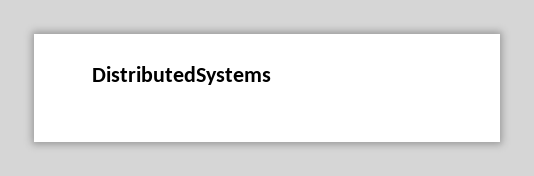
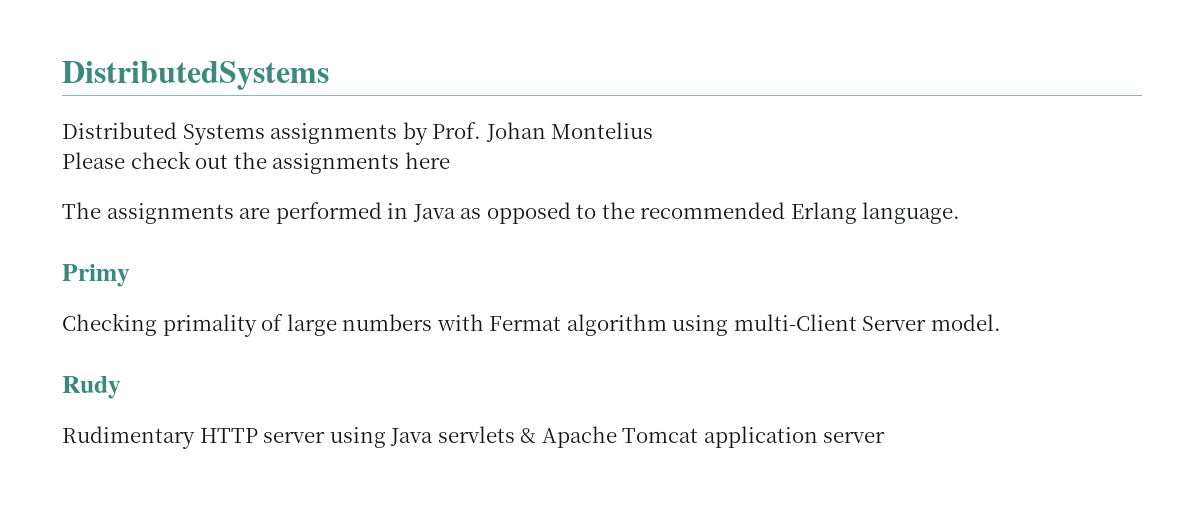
(271, 75) none -> [62,122,654,145] [62,151,450,174] [62,202,961,224] [62,264,130,287] [62,313,1001,337] [62,376,121,399] [62,426,886,449] // Distributed Systems assignments by Prof. Johan Montelius // Please check out the assignments here // The assignments are performed in Java as opposed to the recommended Erlang language. // Primy // Checking primality of large numbers with Fermat algorithm using multi-Client Server model. // Rudy // Rudimentary HTTP server using Java servlets & Apache Tomcat application server

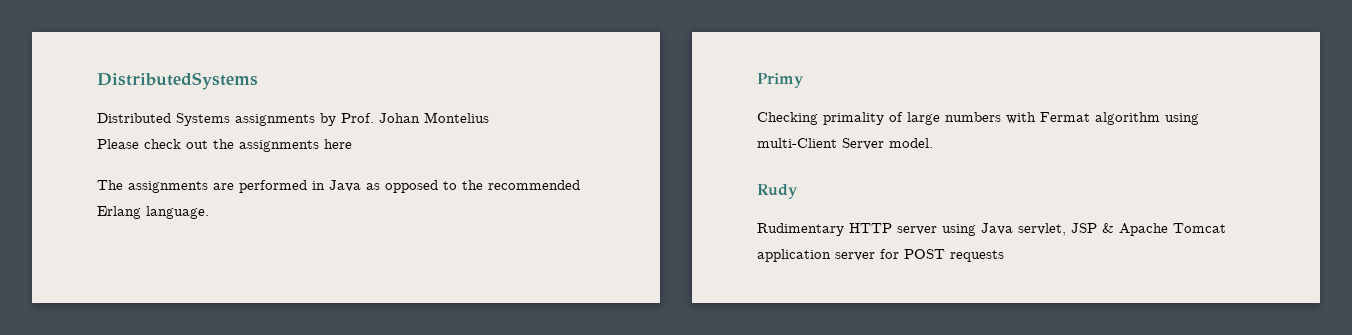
[437,426,515,443] servlets -> [1018,223,1097,236] servlet, JSP
(886, 437) none -> [880,249,1004,262] for POST requests

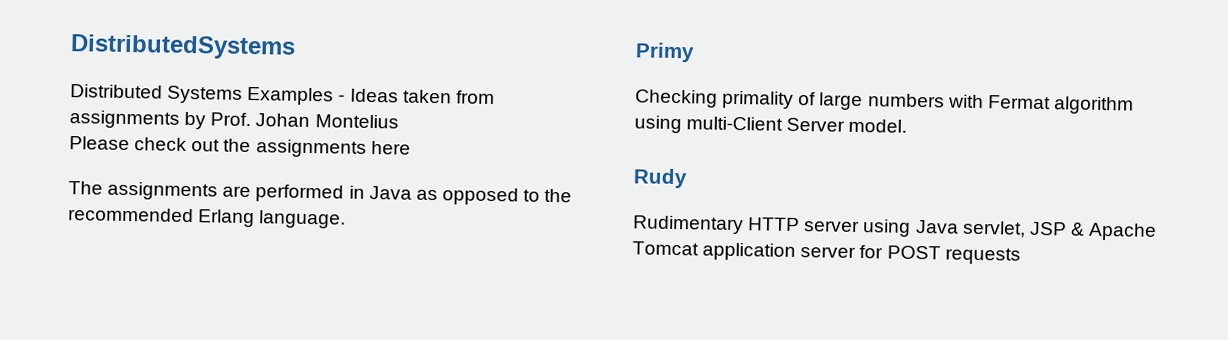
(230, 119) none -> [247,86,495,106] Examples - Ideas taken from

